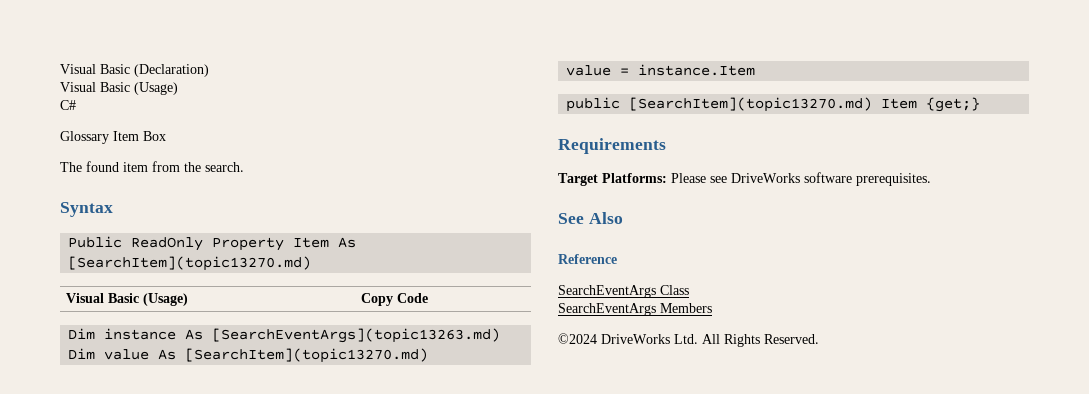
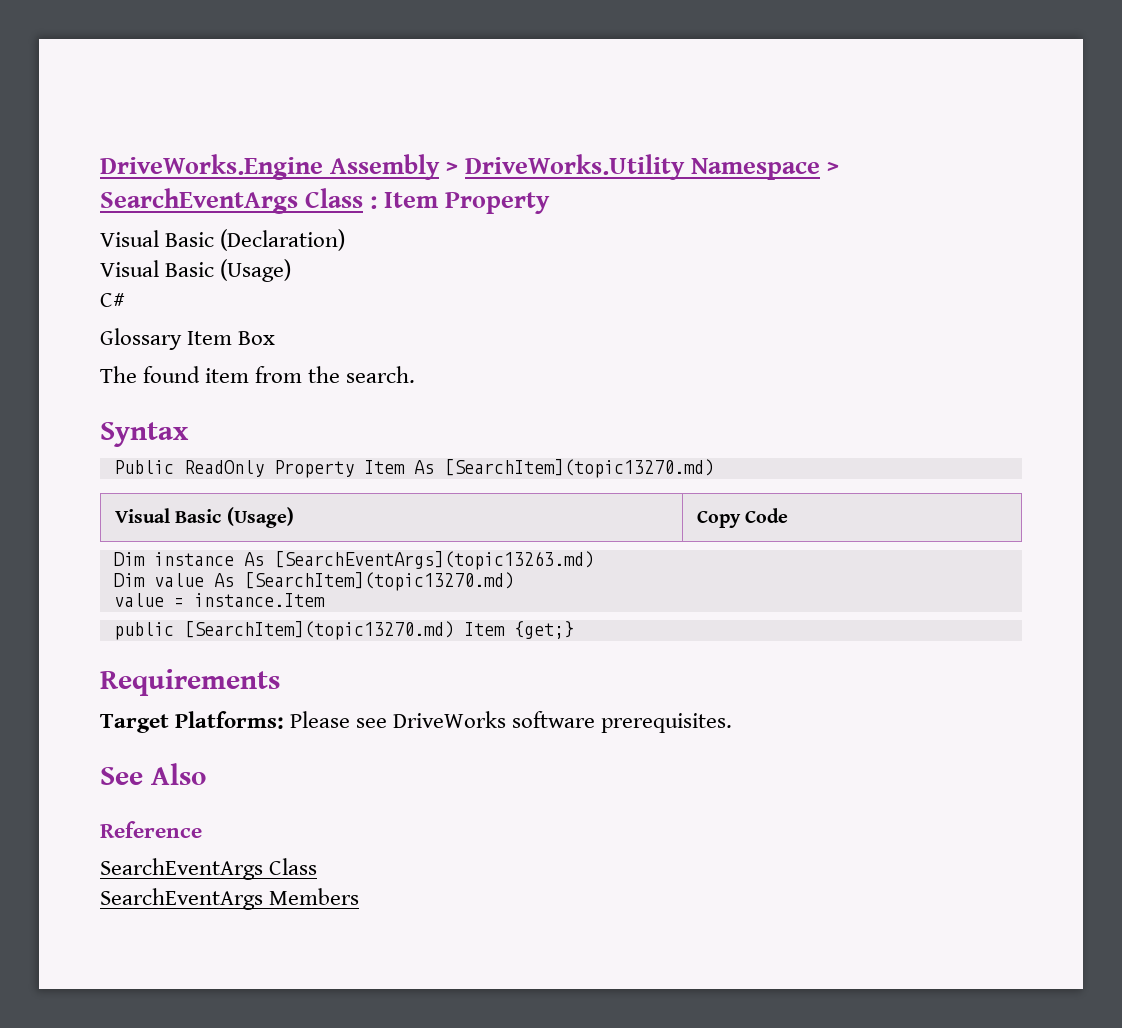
(60, 69) none -> [100,154,840,180] [100,188,551,214] DriveWorks.Engine Assembly > DriveWorks.Utility Namespace > SearchEventArgs Class : Item Property //
[558,333,819,347] // ©2024 DriveWorks Ltd. All Rights Reserved. -> (360, 896) none

